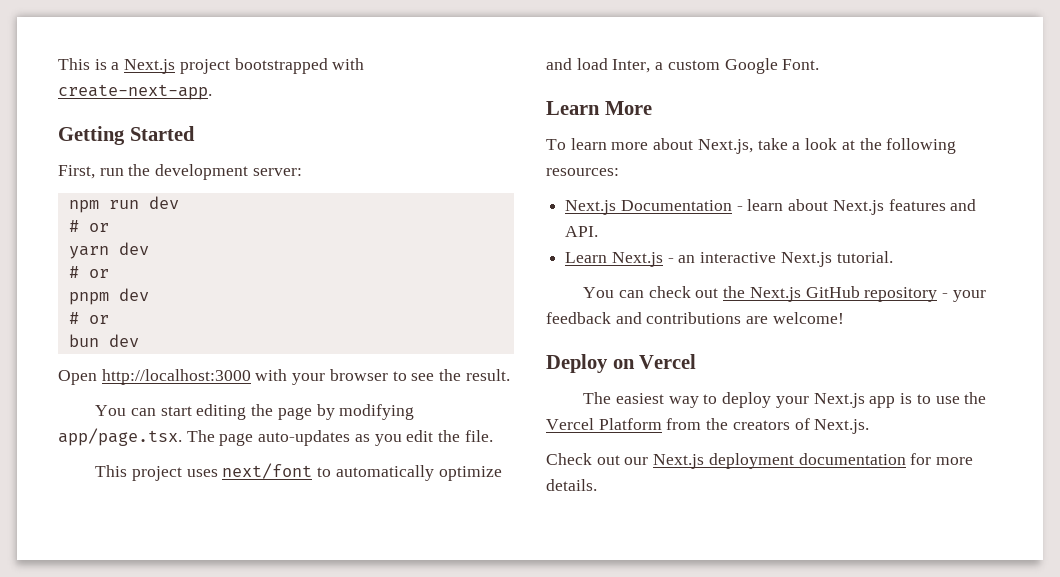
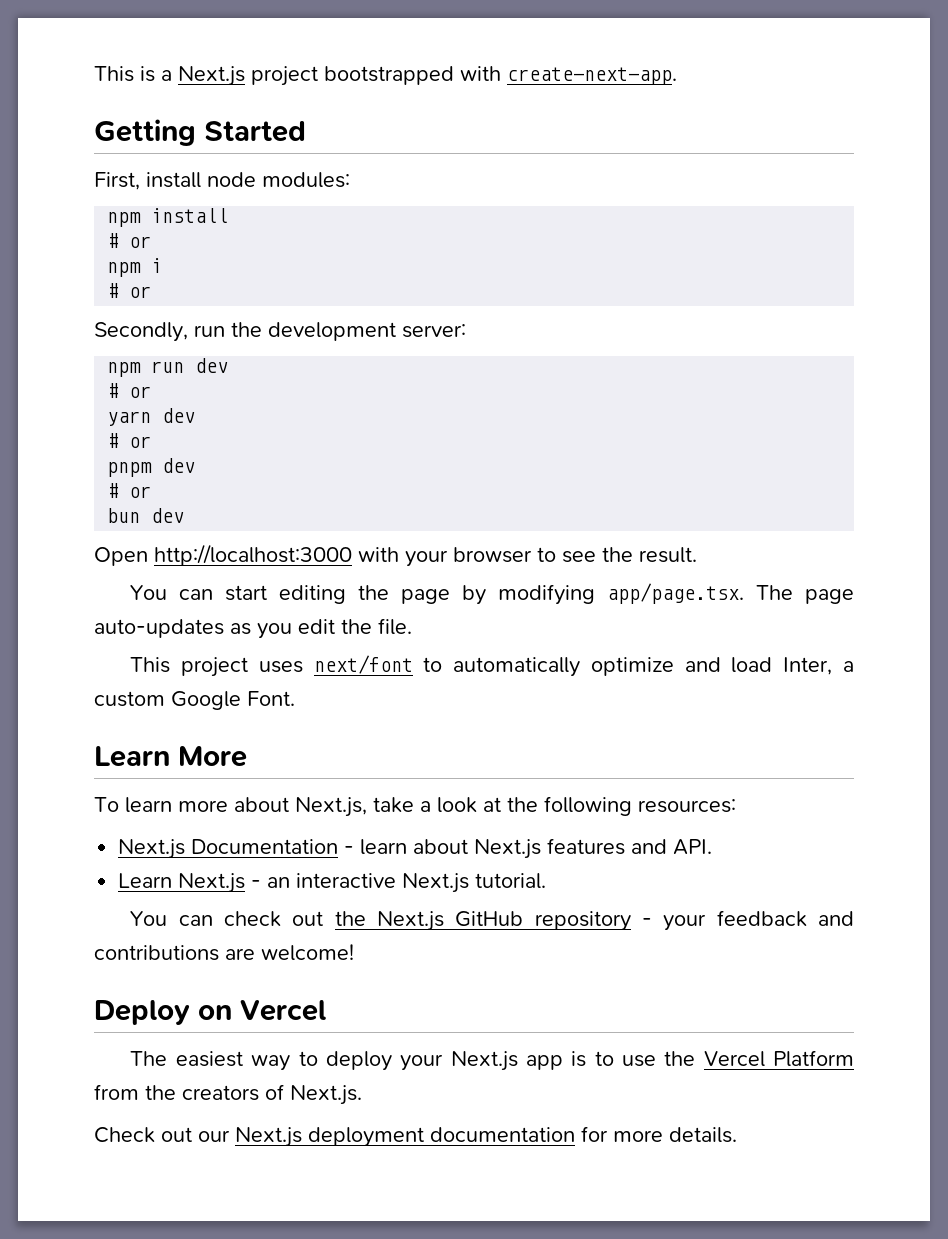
(95, 172) none -> [146,172,350,188] [107,208,229,227] [107,233,152,248] [107,258,163,277] [107,283,152,298] [94,322,188,342] install node modules: // npm install // # or // npm i // # or // Secondly,

